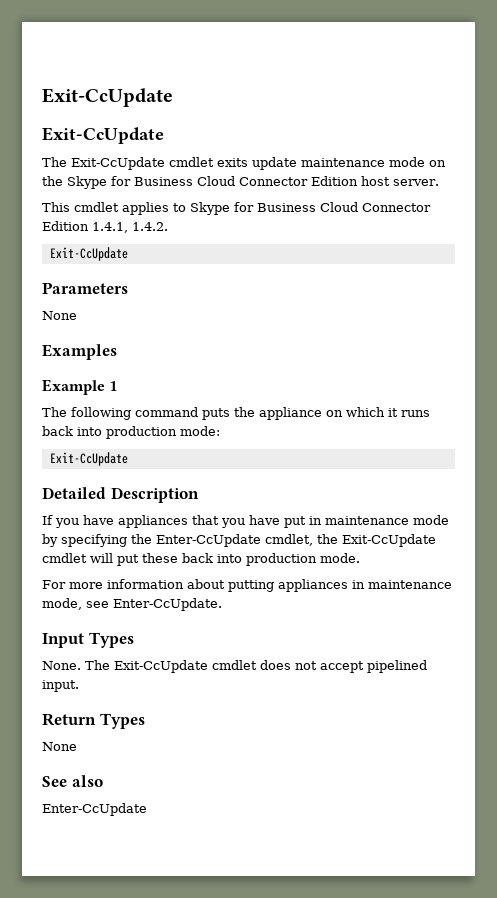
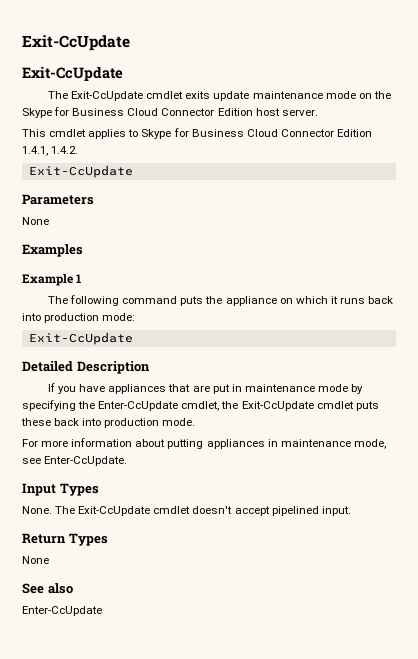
[221,515,280,528] you have -> [192,385,210,392] are
[90,553,139,566] will put -> [355,401,379,411] puts
[260,660,317,670] does not -> [192,506,233,514] doesn't

